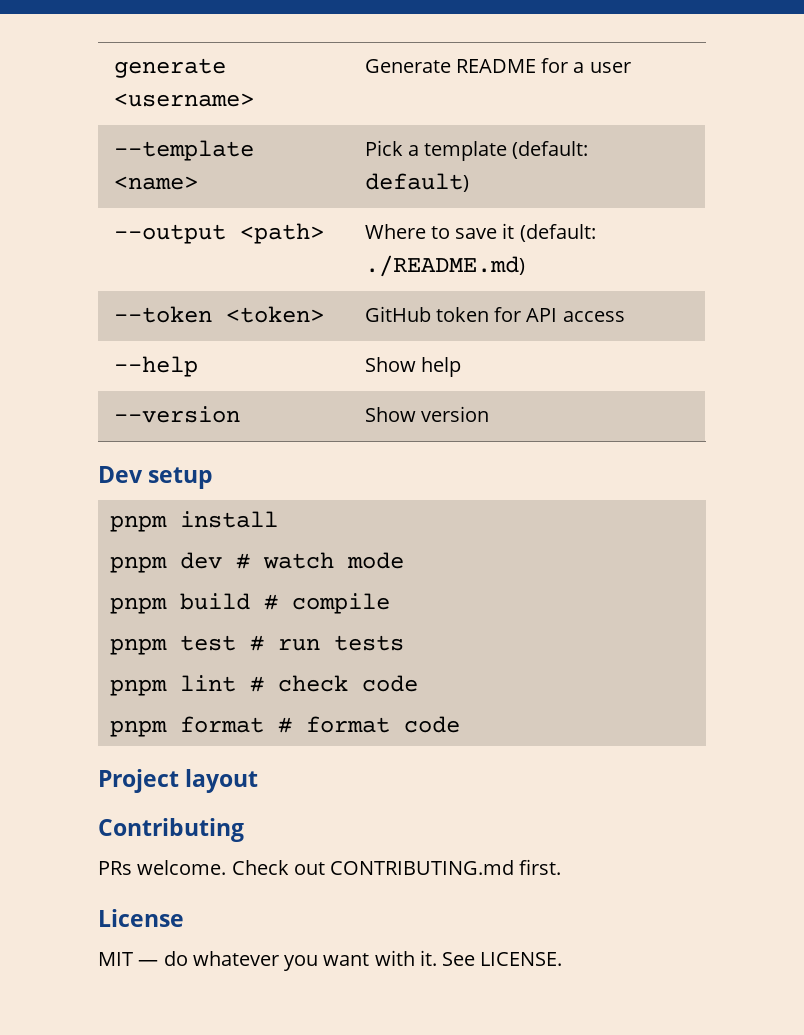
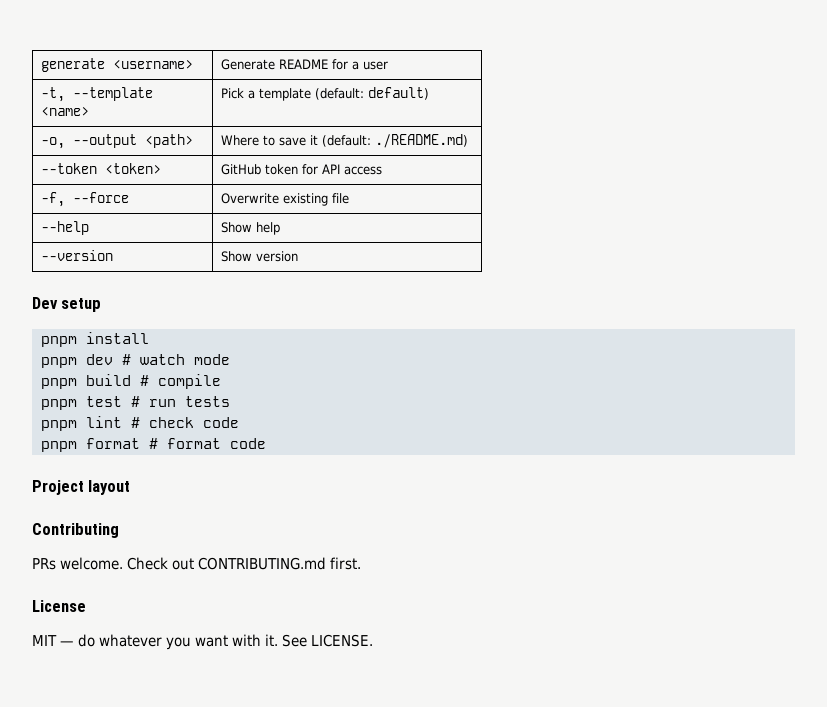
(631, 67) none -> [41,87,66,102] -t,
(469, 182) none -> [41,137,66,149] -o,
(625, 316) none -> [41,192,130,207] [221,193,350,206] // -f, --force | Overwrite existing file

